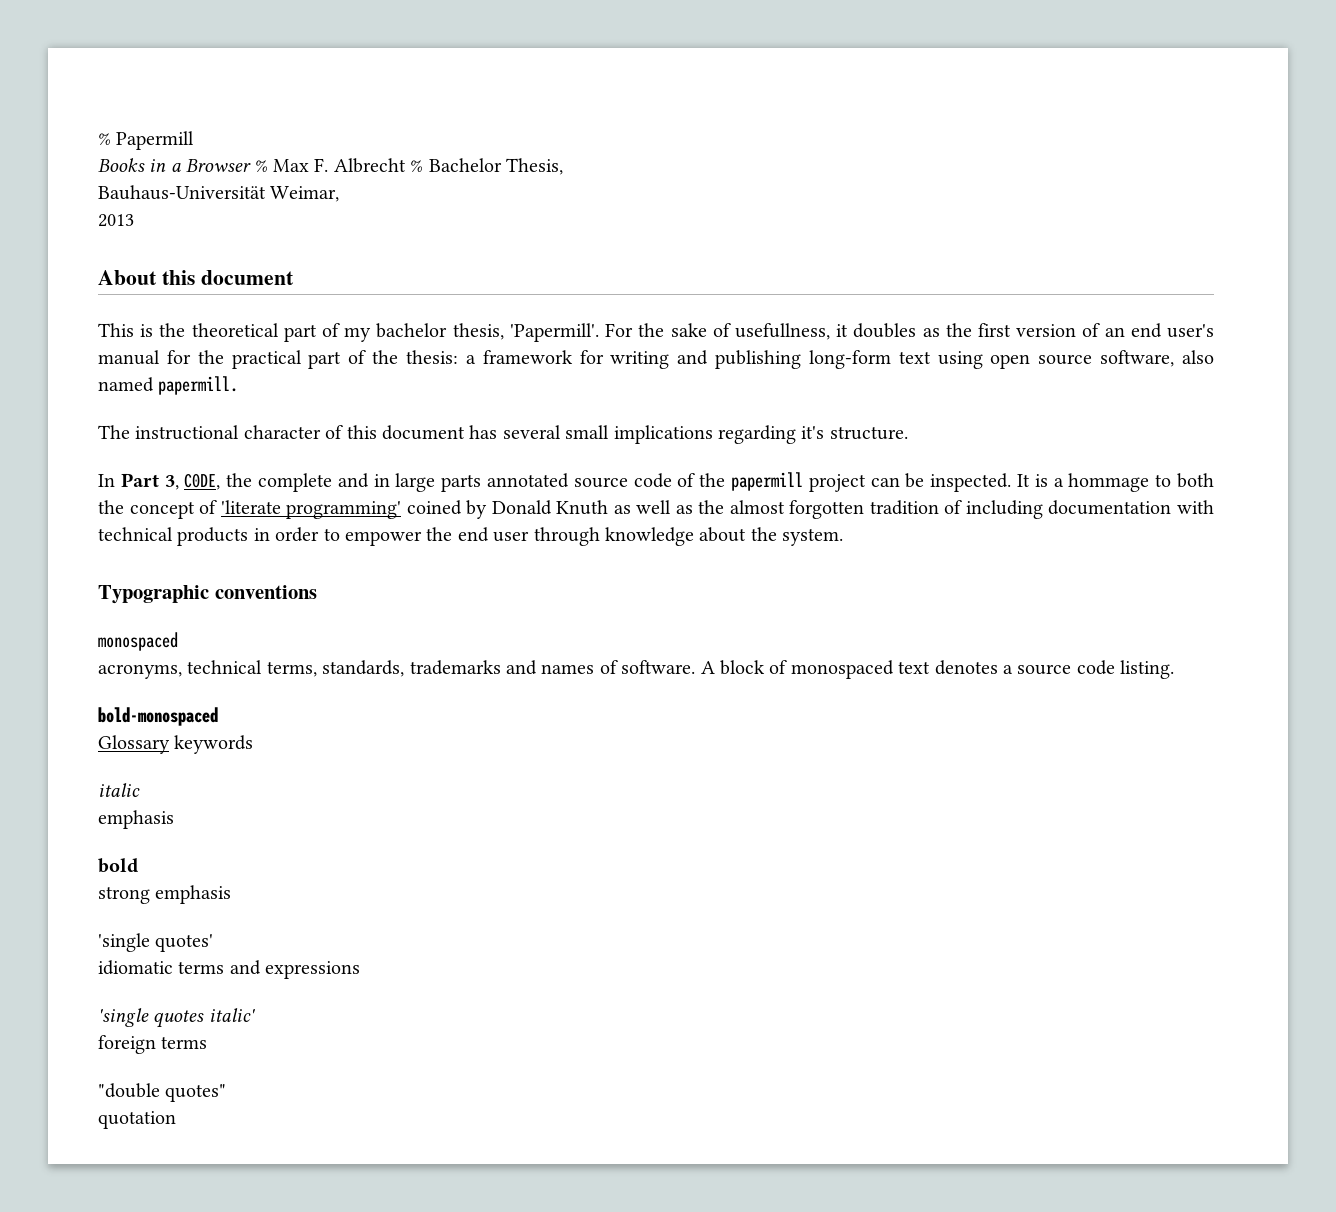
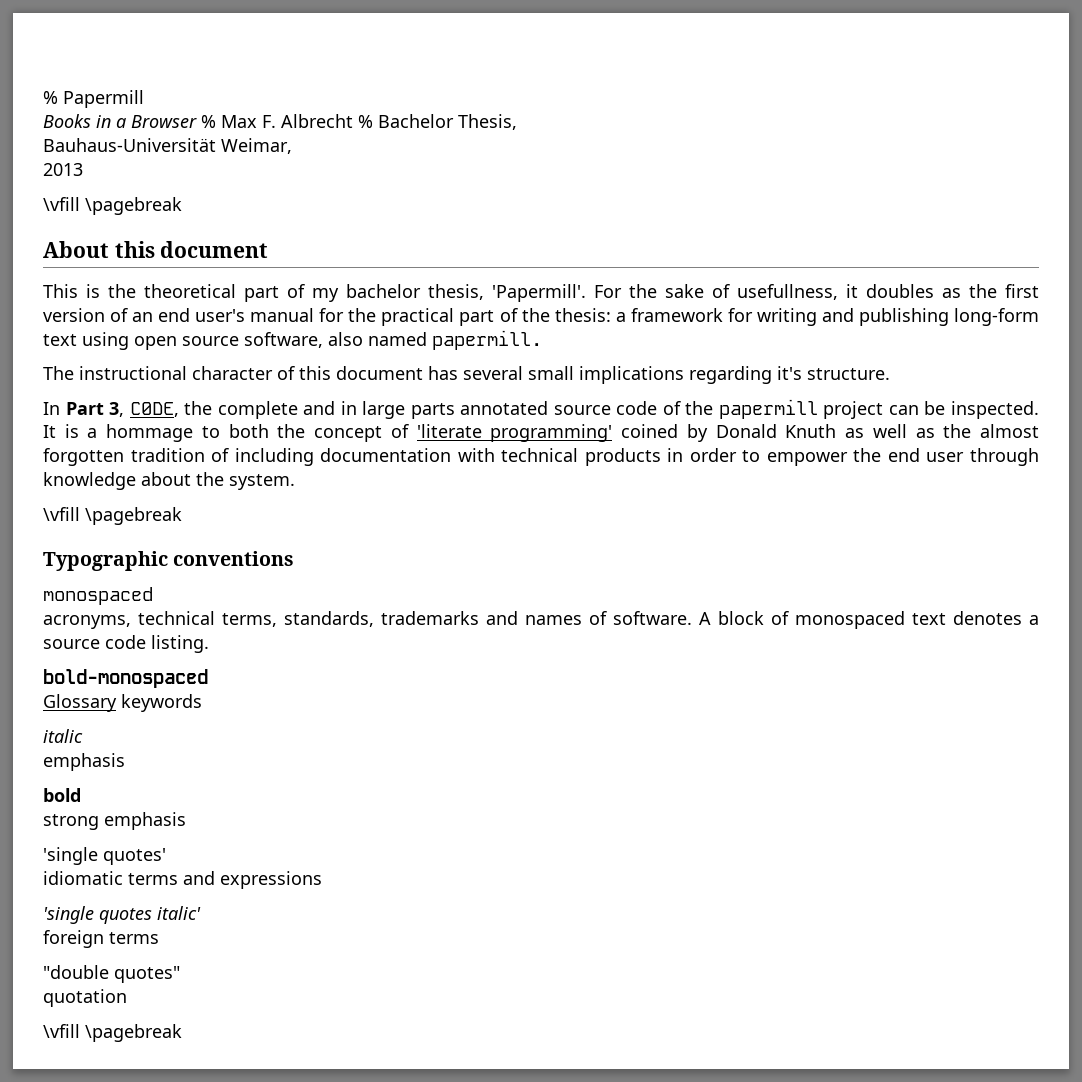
(134, 220) none -> [43,197,182,215] // \vfill \pagebreak
(844, 537) none -> [43,507,182,525] // \vfill \pagebreak
(176, 1120) none -> [43,1024,182,1042] // \vfill \pagebreak

